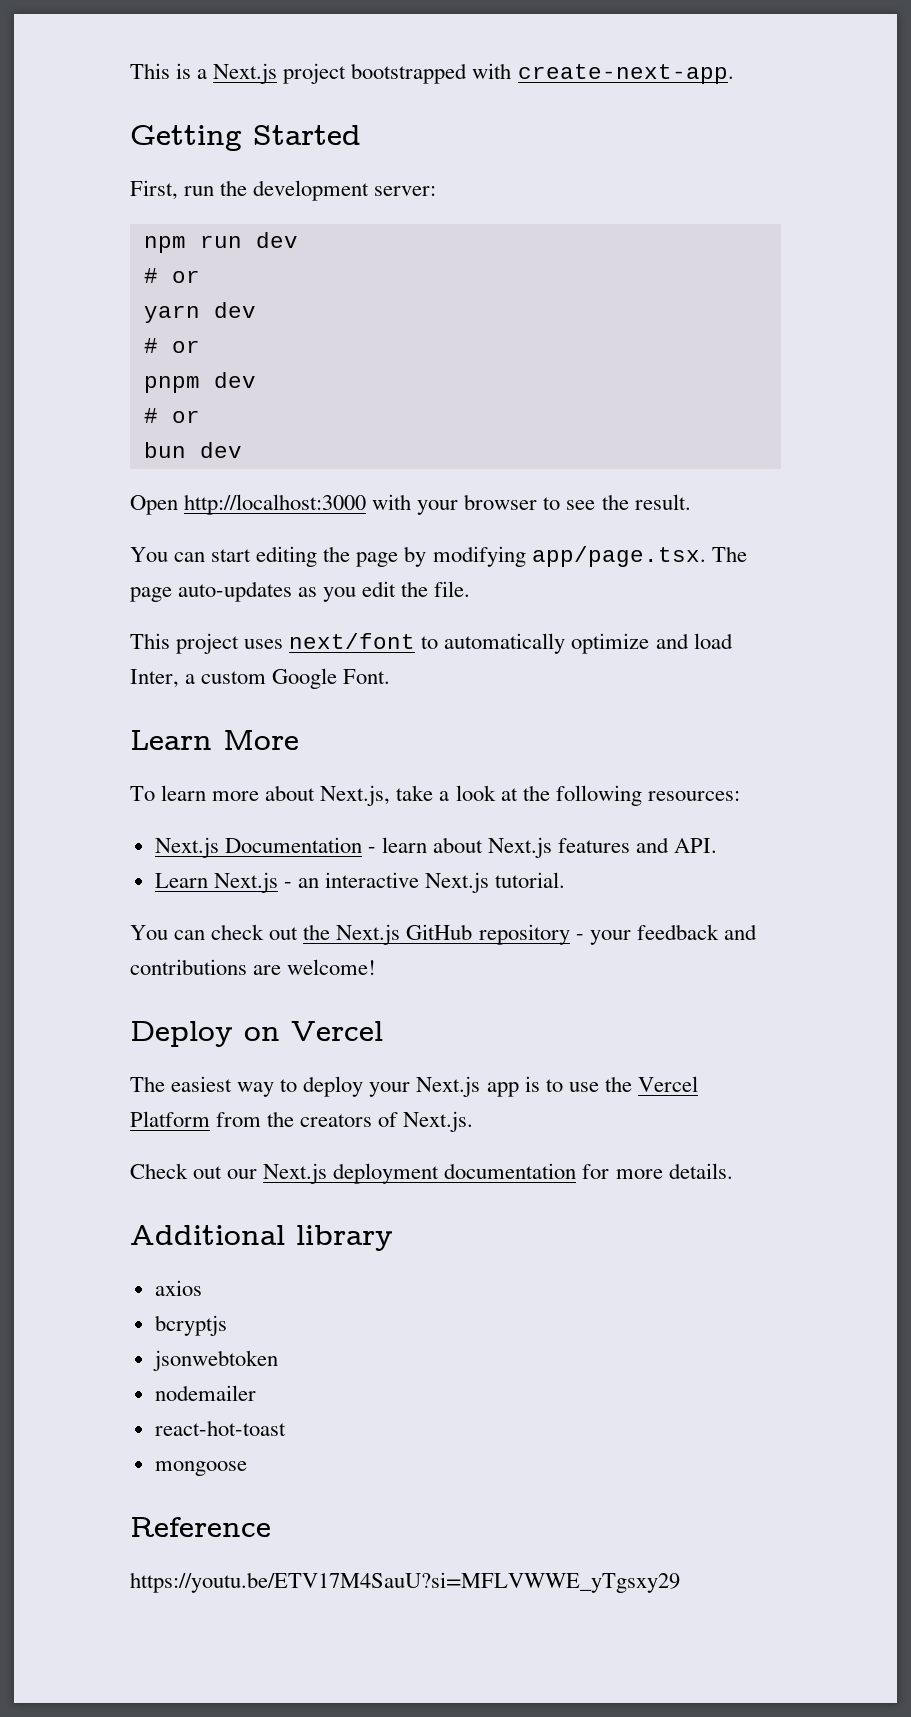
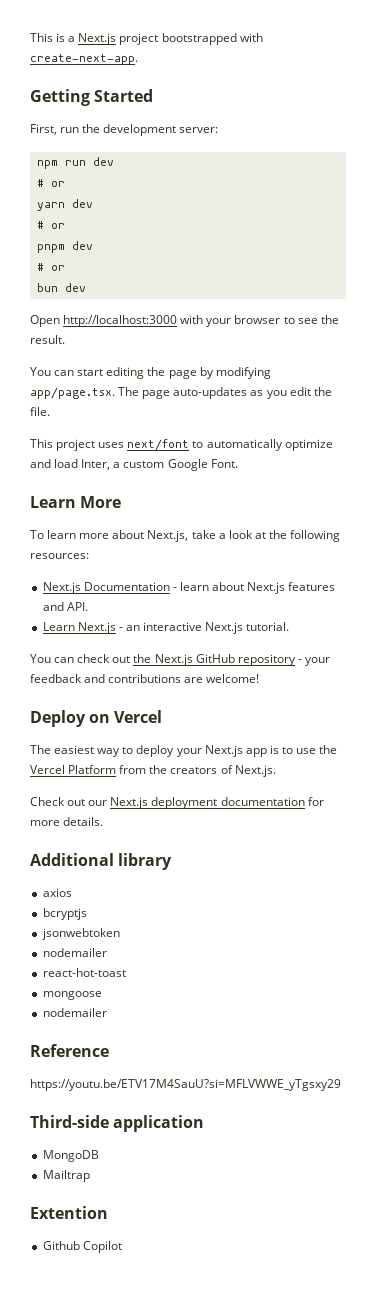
(247, 1468) none -> [42,1008,107,1017] // nodemailer
(680, 1582) none -> [30,1115,205,1132] [42,1150,99,1162] [42,1170,90,1182] [30,1206,108,1219] [42,1241,122,1253] // Third-side application // MongoDB // Mailtrap // Extention // Github Copilot

